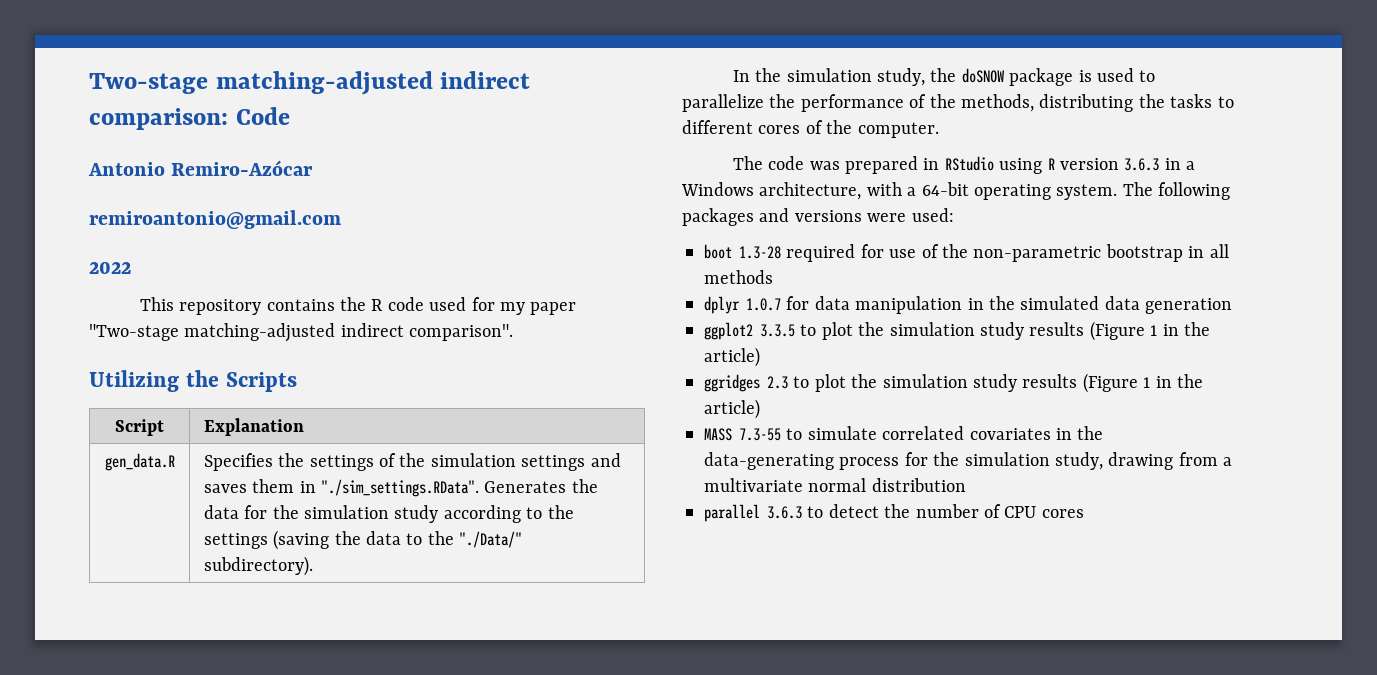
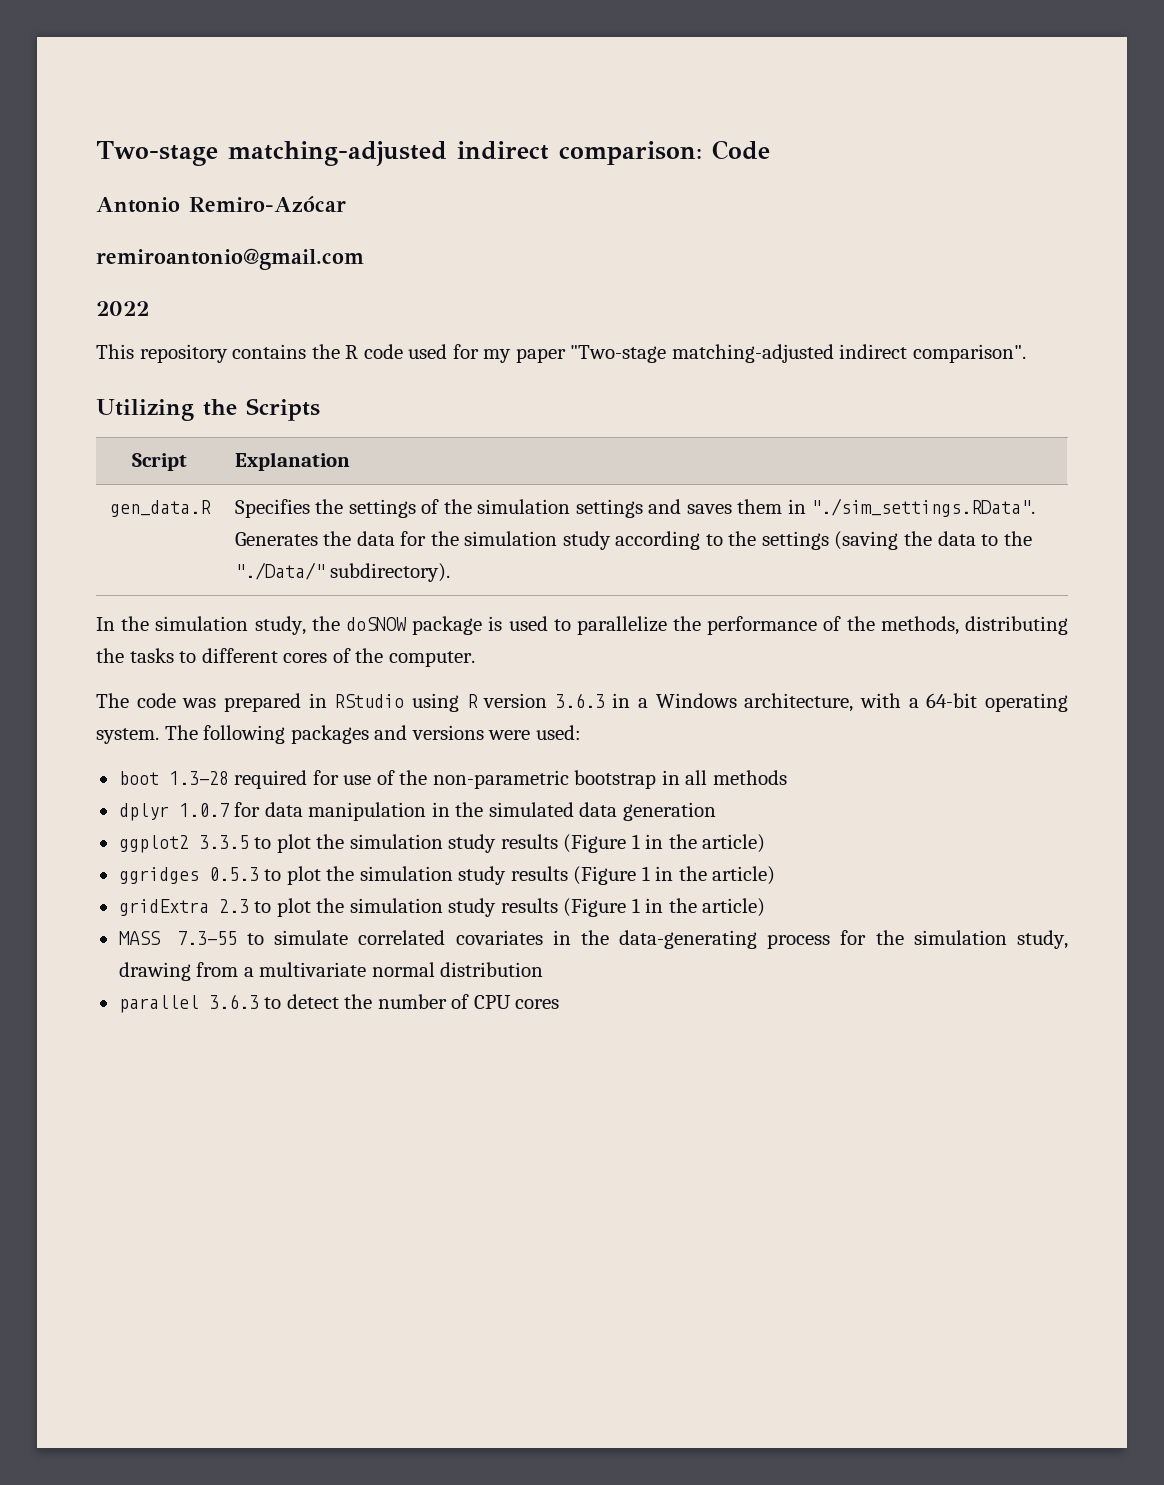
(760, 383) none -> [208,866,776,885] [118,899,209,916] 0.5.3 to plot the simulation study results (Figure 1 in the article) // gridExtra

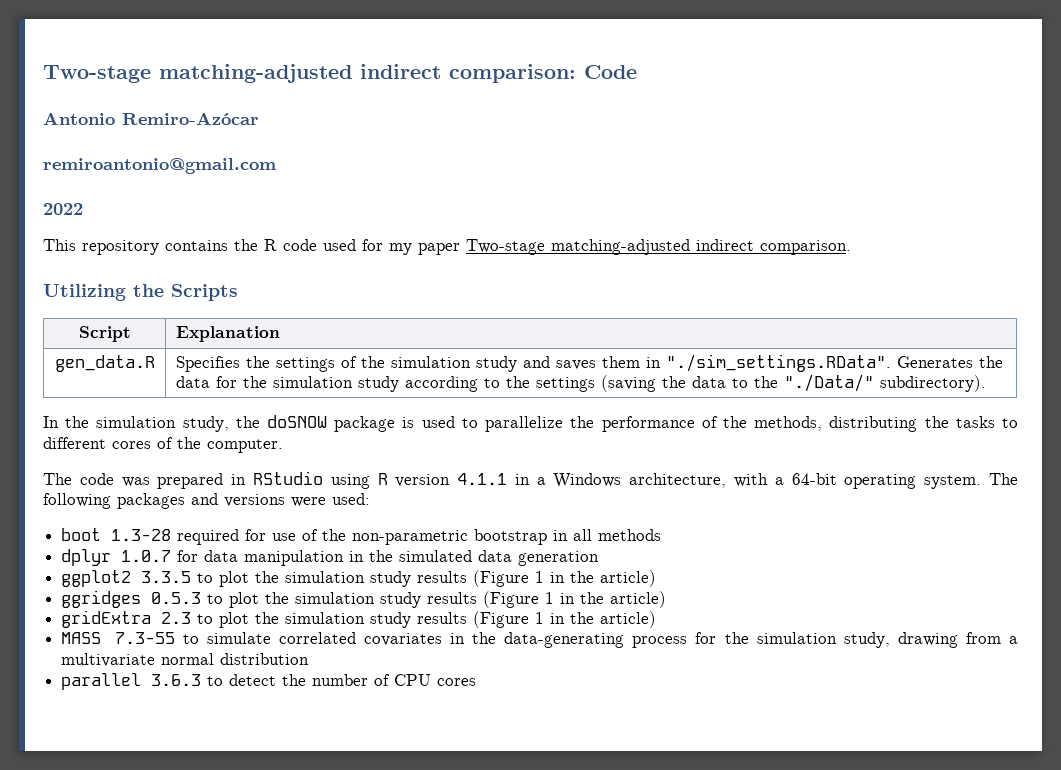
[570,344,1026,363] "Two-stage matching-adjusted indirect comparison". -> [466,239,851,255] Two-stage matching-adjusted indirect comparison.
[575,499,643,518] settings -> [475,356,517,372] study
[554,693,605,708] 3.6.3 -> [457,473,508,485] 4.1.1

